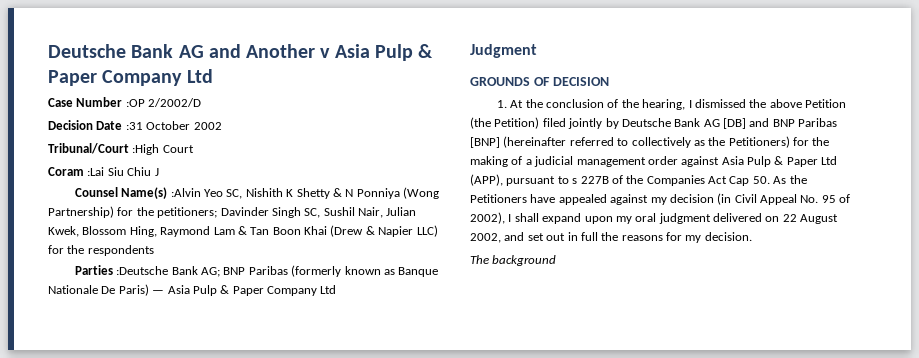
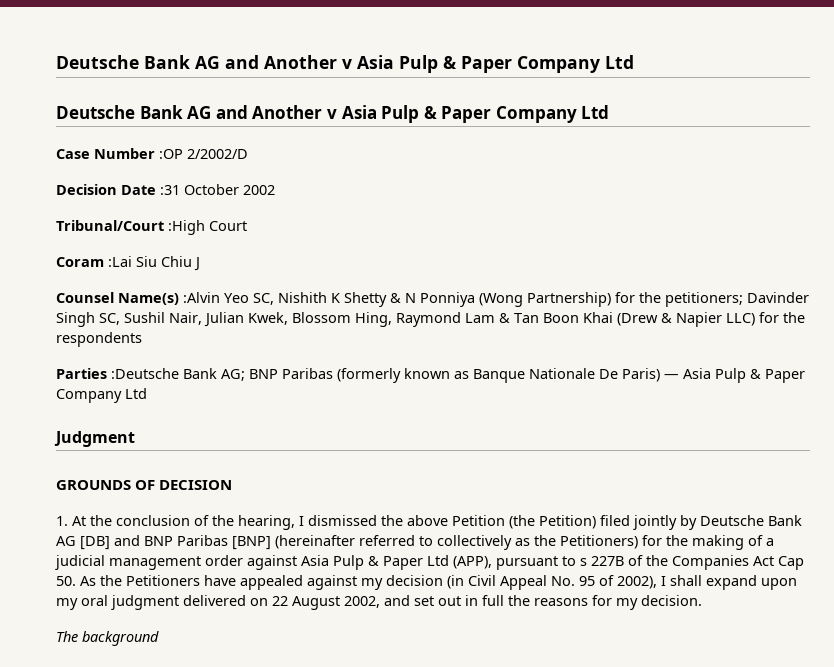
(213, 76) none -> [56,105,610,123] // Deutsche Bank AG and Another v Asia Pulp & Paper Company Ltd

